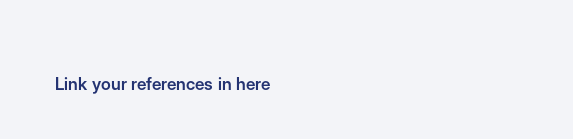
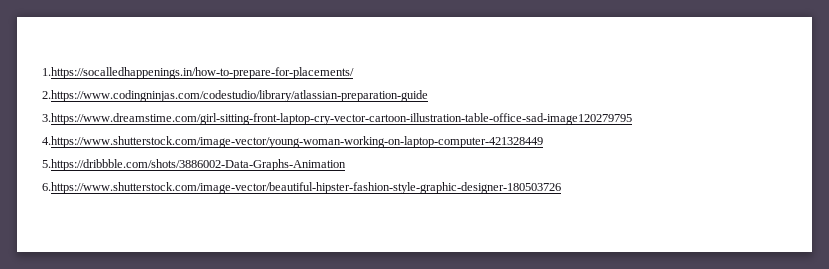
[55,77,271,94] Link your references in here -> [42,67,354,79] [42,90,428,102] [42,113,632,125] [42,136,543,148] [42,159,346,171] [42,182,561,194] 1.https://socalledhappenings.in/how-to-prepare-for-placements/ // 2.https://www.codingninjas.com/codestudio/library/atlassian-preparation-guide // 3.https://www.dreamstime.com/girl-sitting-front-laptop-cry-vector-cartoon-illustration-table-office-sad-image120279795 // 4.https://www.shutterstock.com/image-vector/young-woman-working-on-laptop-computer-421328449 // 5.https://dribbble.com/shots/3886002-Data-Graphs-Animation // 6.https://www.shutterstock.com/image-vector/beautiful-hipster-fashion-style-graphic-designer-180503726

